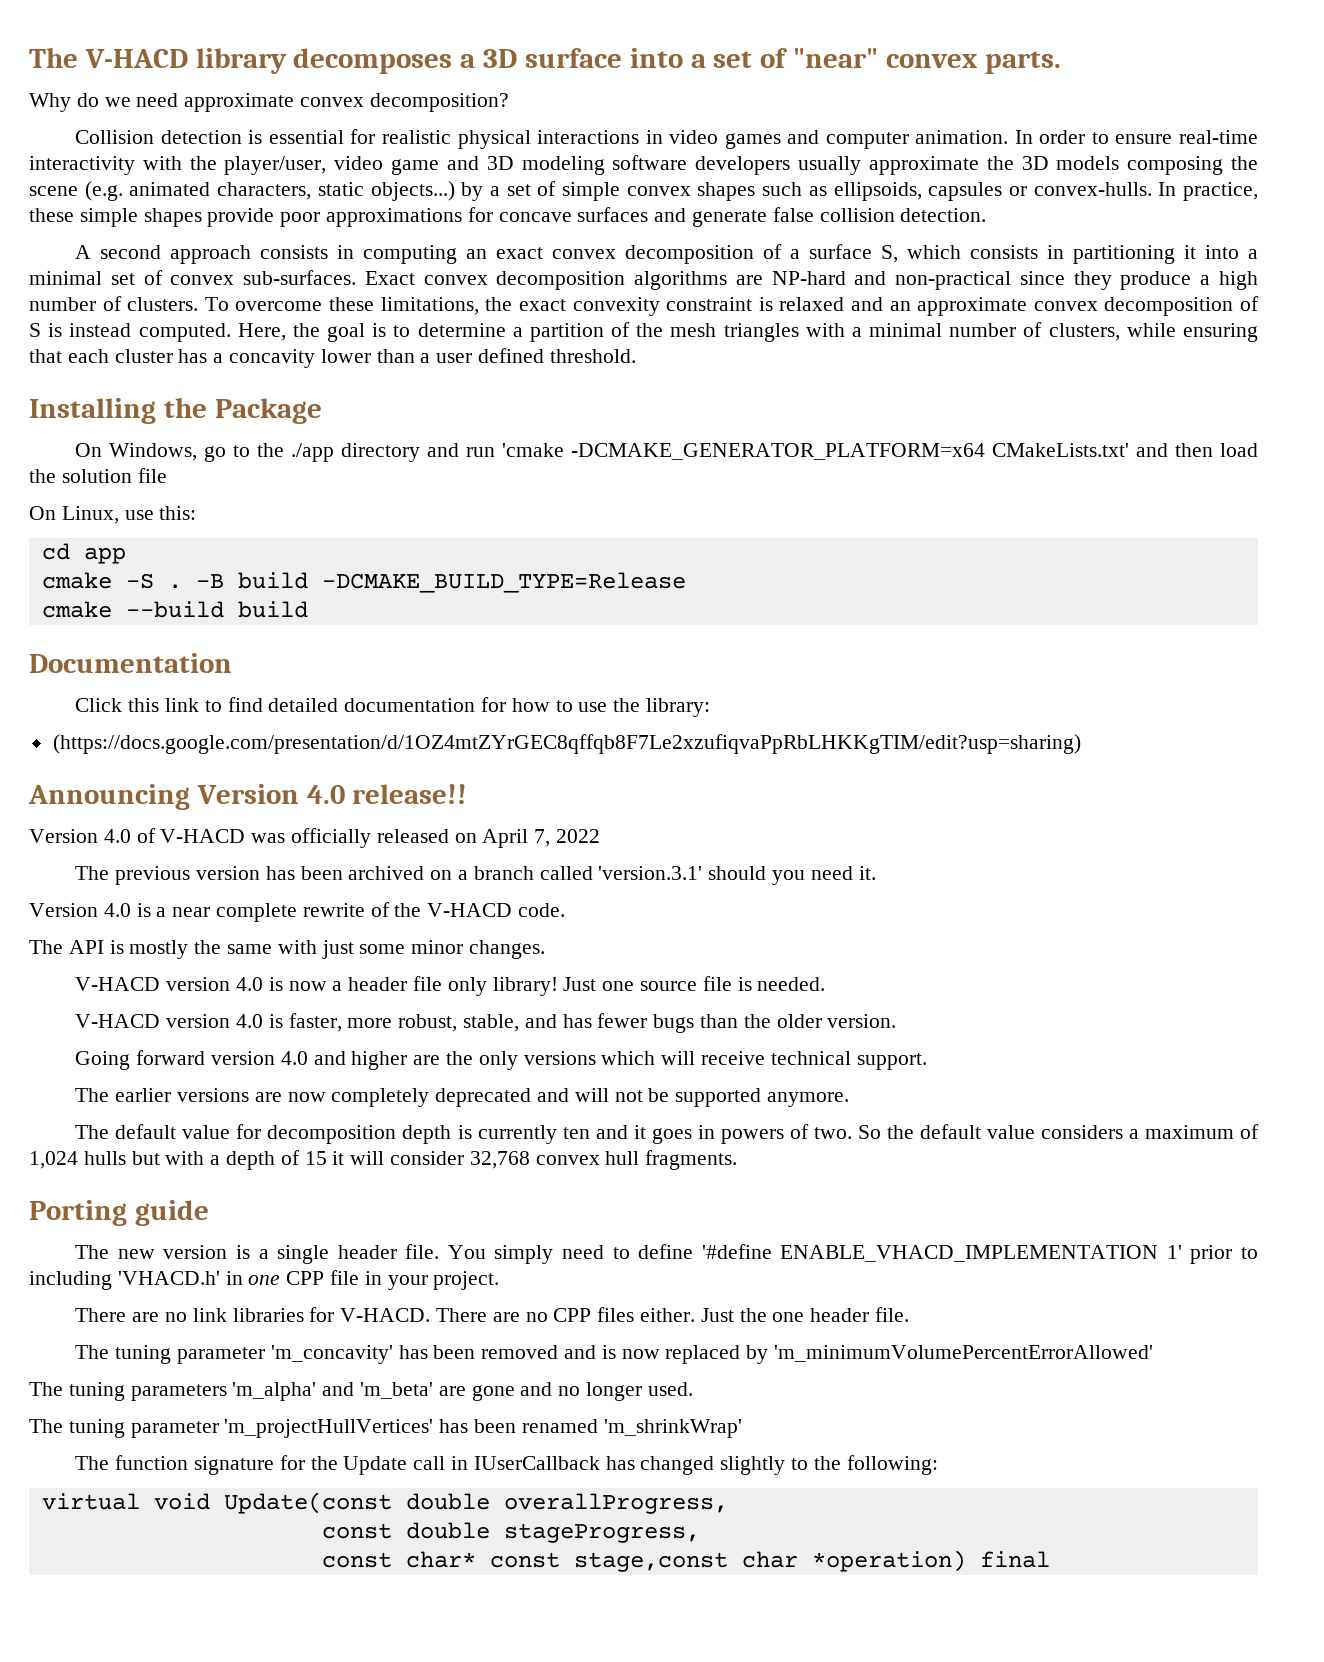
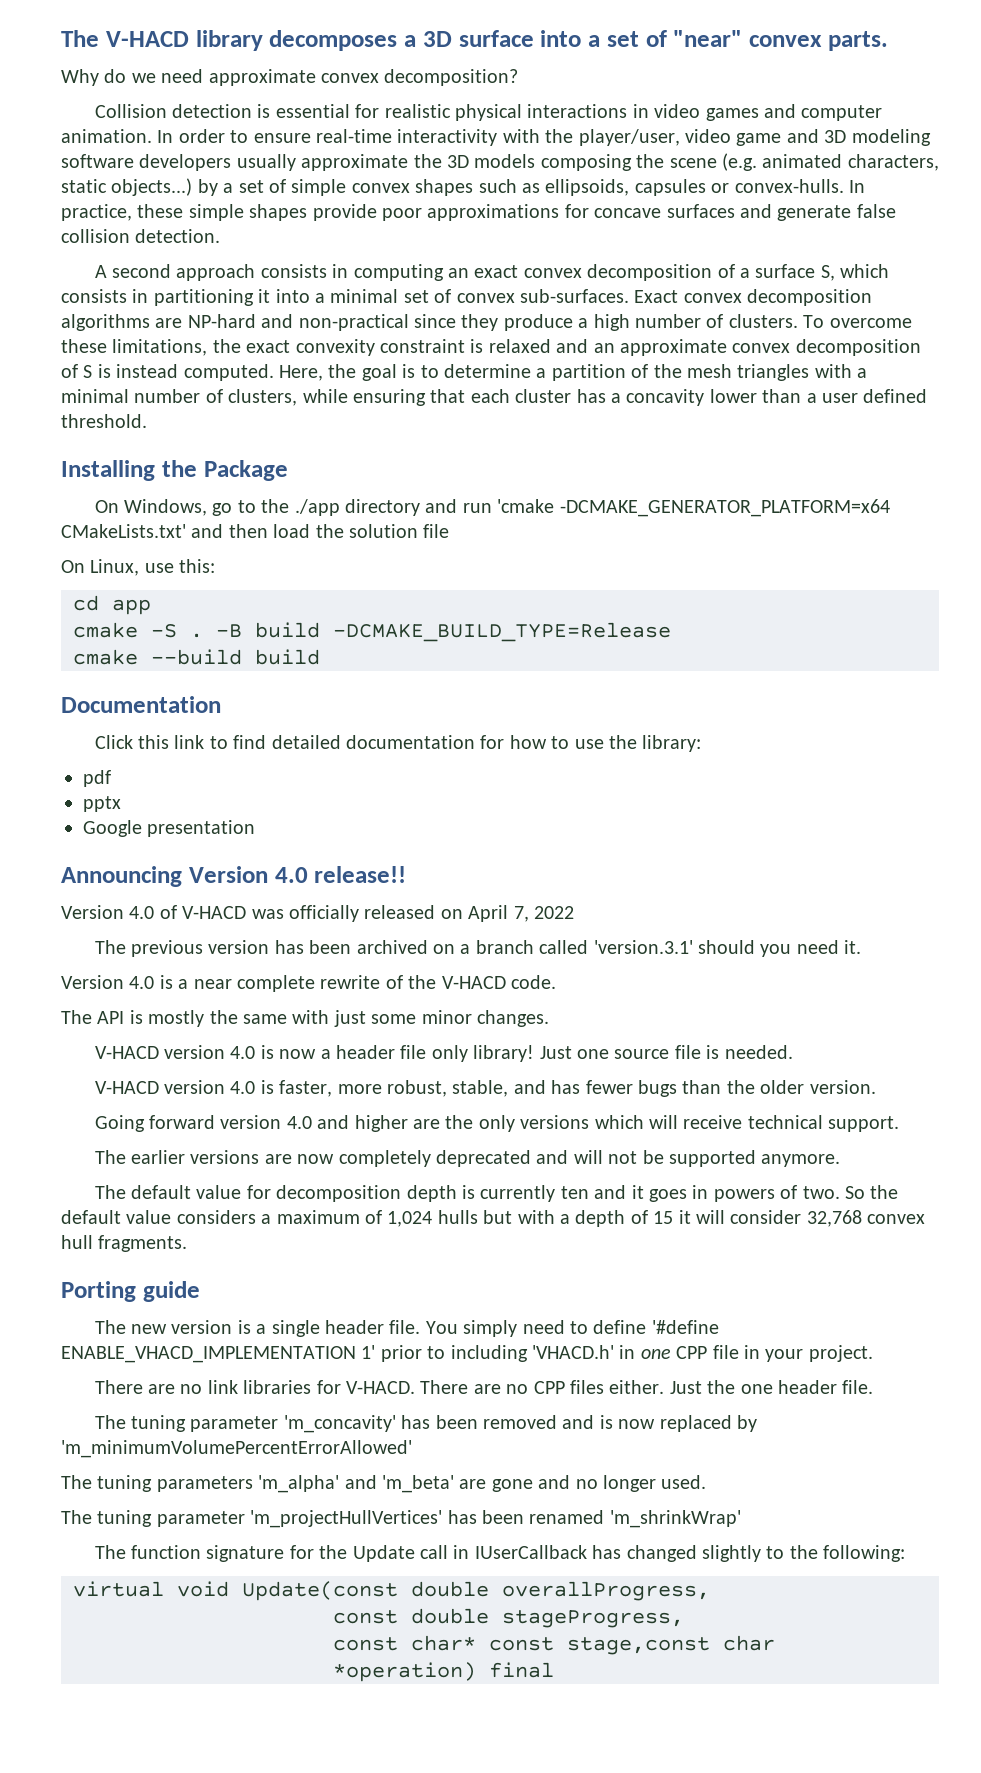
[52,734,1081,754] (https://docs.google.com/presentation/d/1OZ4mtZYrGEC8qffqb8F7Le2xzufiqvaPpRbLHKKgTIM/edit?usp=sharing) -> [83,770,111,787] [83,796,121,812] [83,820,256,837] pdf // pptx // Google presentation

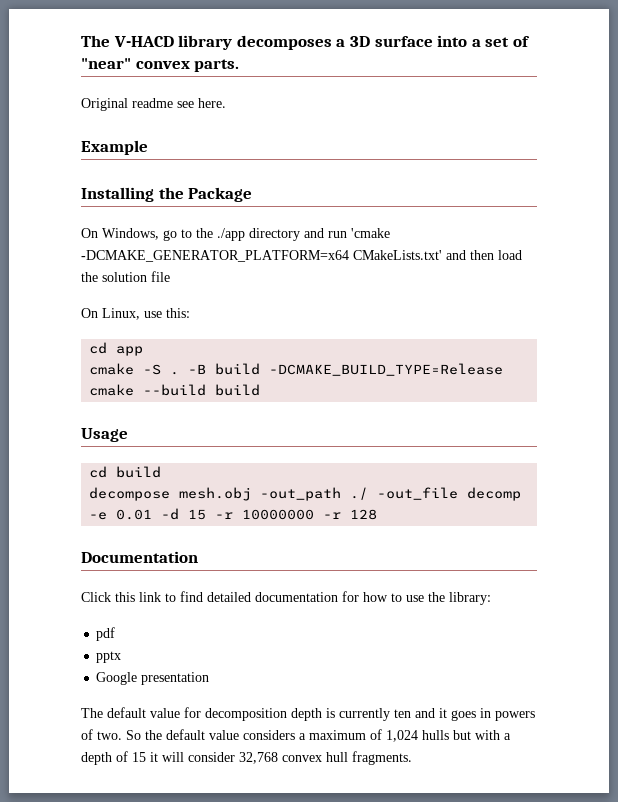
[61,69,519,86] [94,104,883,121] [61,129,931,146] [61,153,939,171] [61,178,865,196] [61,204,896,221] [61,229,221,243] [94,264,890,281] [61,289,873,306] [61,314,912,331] [61,339,921,356] [61,364,868,381] [61,389,928,406] [61,414,147,428] Why do we need approximate convex decomposition? // Collision detection is essential for realistic physical interactions in video games and computer animation. In order to ensure real-time interactivity with the player/user, video game and 3D modeling software developers usually approximate the 3D models composing the scene (e.g. animated characters, static objects...) by a set of simple convex shapes such as ellipsoids, capsules or convex-hulls. In practice, these simple shapes provide poor approximations for concave surfaces and generate false collision detection. // A second approach consists in computing an exact convex decomposition of a surface S, which consists in partitioning it into a minimal set of convex sub-surfaces. Exact convex decomposition algorithms are NP-hard and non-practical since they produce a high number of clusters. To overcome these limitations, the exact convexity constraint is relaxed and an approximate convex decomposition of S is instead computed. Here, the goal is to determine a partition of the mesh triangles with a minimal number of clusters, while ensuring that each cluster has a concavity lower than a user defined threshold. -> [81,98,226,111] [81,140,148,155] Original readme see here. // Example
(320, 657) none -> [81,428,128,442] [89,466,162,478] [89,487,522,501] [89,508,378,520] // Usage // cd build // decompose mesh.obj -out_path ./ -out_file decomp -e 0.01 -d 15 -r 10000000 -r 128
[61,866,407,887] [61,905,574,922] [94,940,862,957] [61,975,556,992] [61,1010,549,1027] [94,1045,793,1062] [94,1080,876,1097] [94,1115,900,1132] [94,1150,841,1167] // Announcing Version 4.0 release!! // Version 4.0 of V-HACD was officially released on April 7, 2022 // The previous version has been archived on a branch called 'version.3.1' should you need it. // Version 4.0 is a near complete rewrite of the V-HACD code. // The API is mostly the same with just some minor changes. // V-HACD version 4.0 is now a header file only library! Just one source file is needed. // V-HACD version 4.0 is faster, more robust, stable, and has fewer bugs than the older version. // Going forward version 4.0 and higher are the only versions which will receive technical support. // The earlier versions are now completely deprecated and will not be supported anymore. -> (210, 678) none
[61,1281,200,1302] [94,1320,719,1337] [61,1345,873,1363] [94,1380,874,1394] [94,1415,758,1433] [61,1440,412,1458] [61,1475,707,1493] [61,1510,741,1528] [94,1545,906,1562] [73,1581,710,1601] [333,1608,684,1628] [333,1635,775,1655] [333,1662,554,1682] // Porting guide // The new version is a single header file. You simply need to define '#define ENABLE_VHACD_IMPLEMENTATION 1' prior to including 'VHACD.h' in one CPP file in your project. // There are no link libraries for V-HACD. There are no CPP files either. Just the one header file. // The tuning parameter 'm_concavity' has been removed and is now replaced by 'm_minimumVolumePercentErrorAllowed' // The tuning parameters 'm_alpha' and 'm_beta' are gone and no longer used. // The tuning parameter 'm_projectHullVertices' has been renamed 'm_shrinkWrap' // The function signature for the Update call in IUserCallback has changed slightly to the following: // virtual void Update(const double overallProgress, // const double stageProgress, // const char* const stage,const char *operation) final -> (412, 758) none

